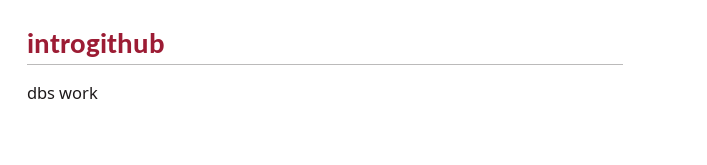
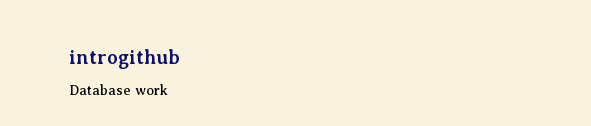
[27,87,55,99] dbs -> [69,84,131,95] Database

